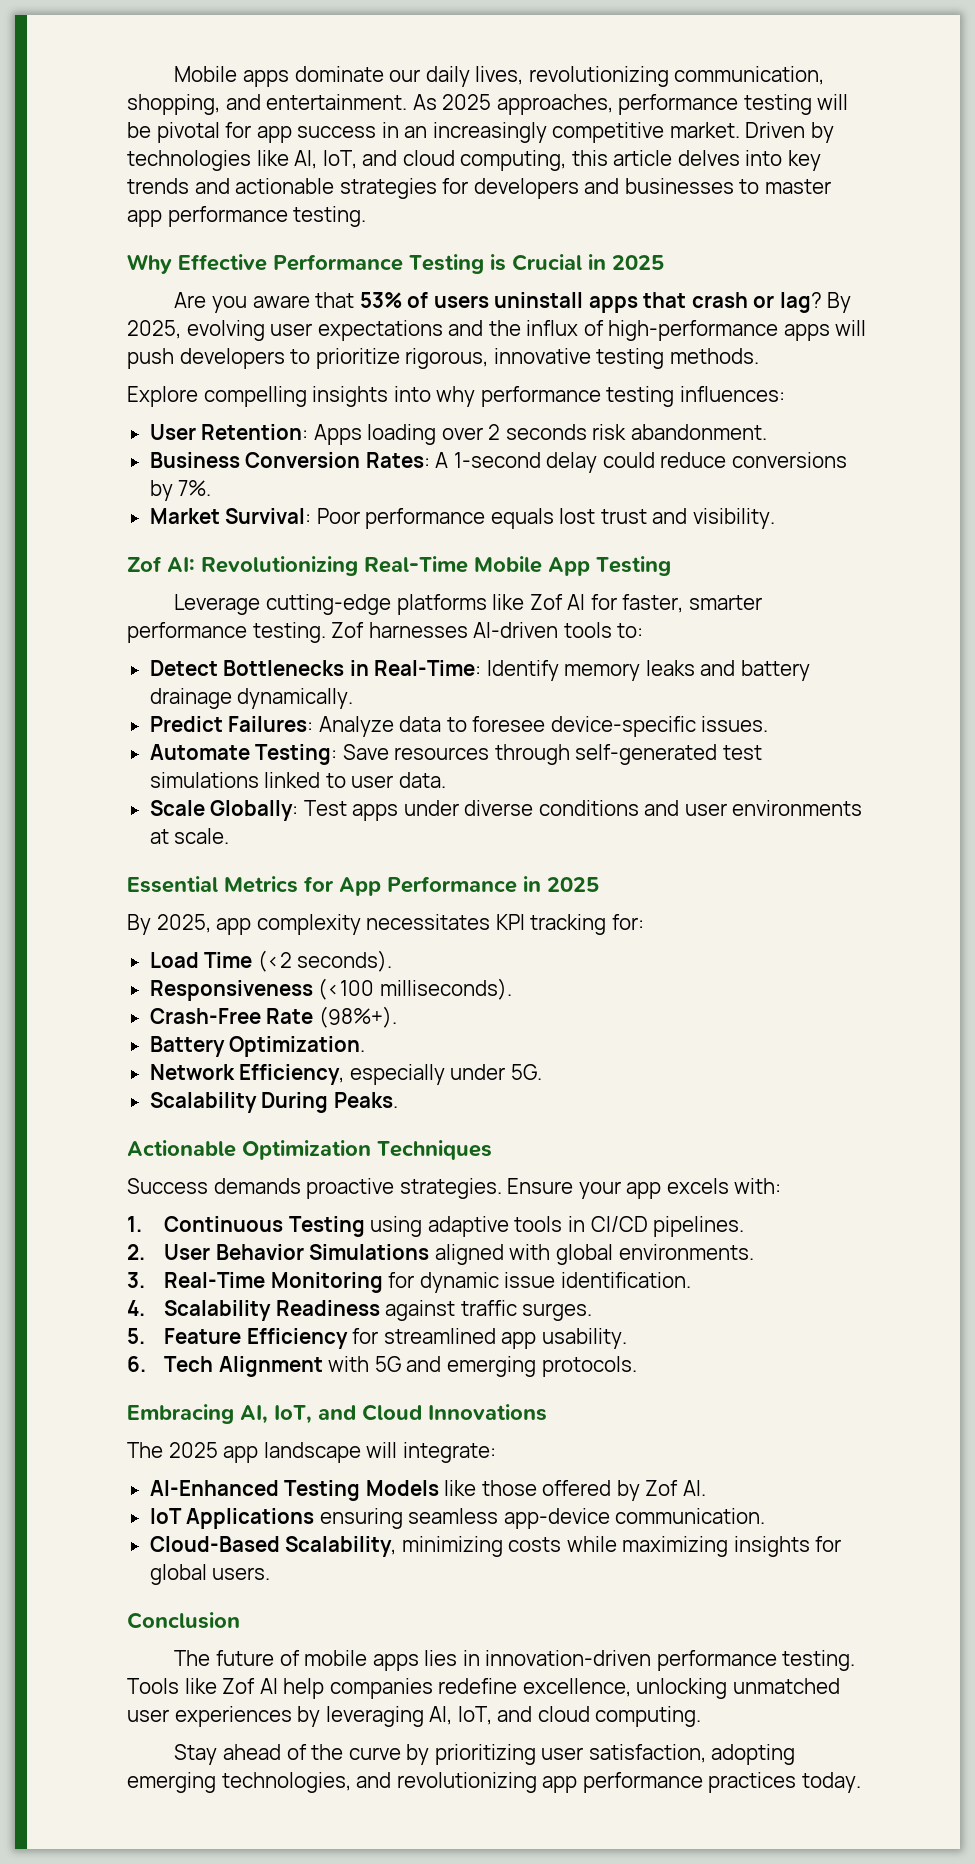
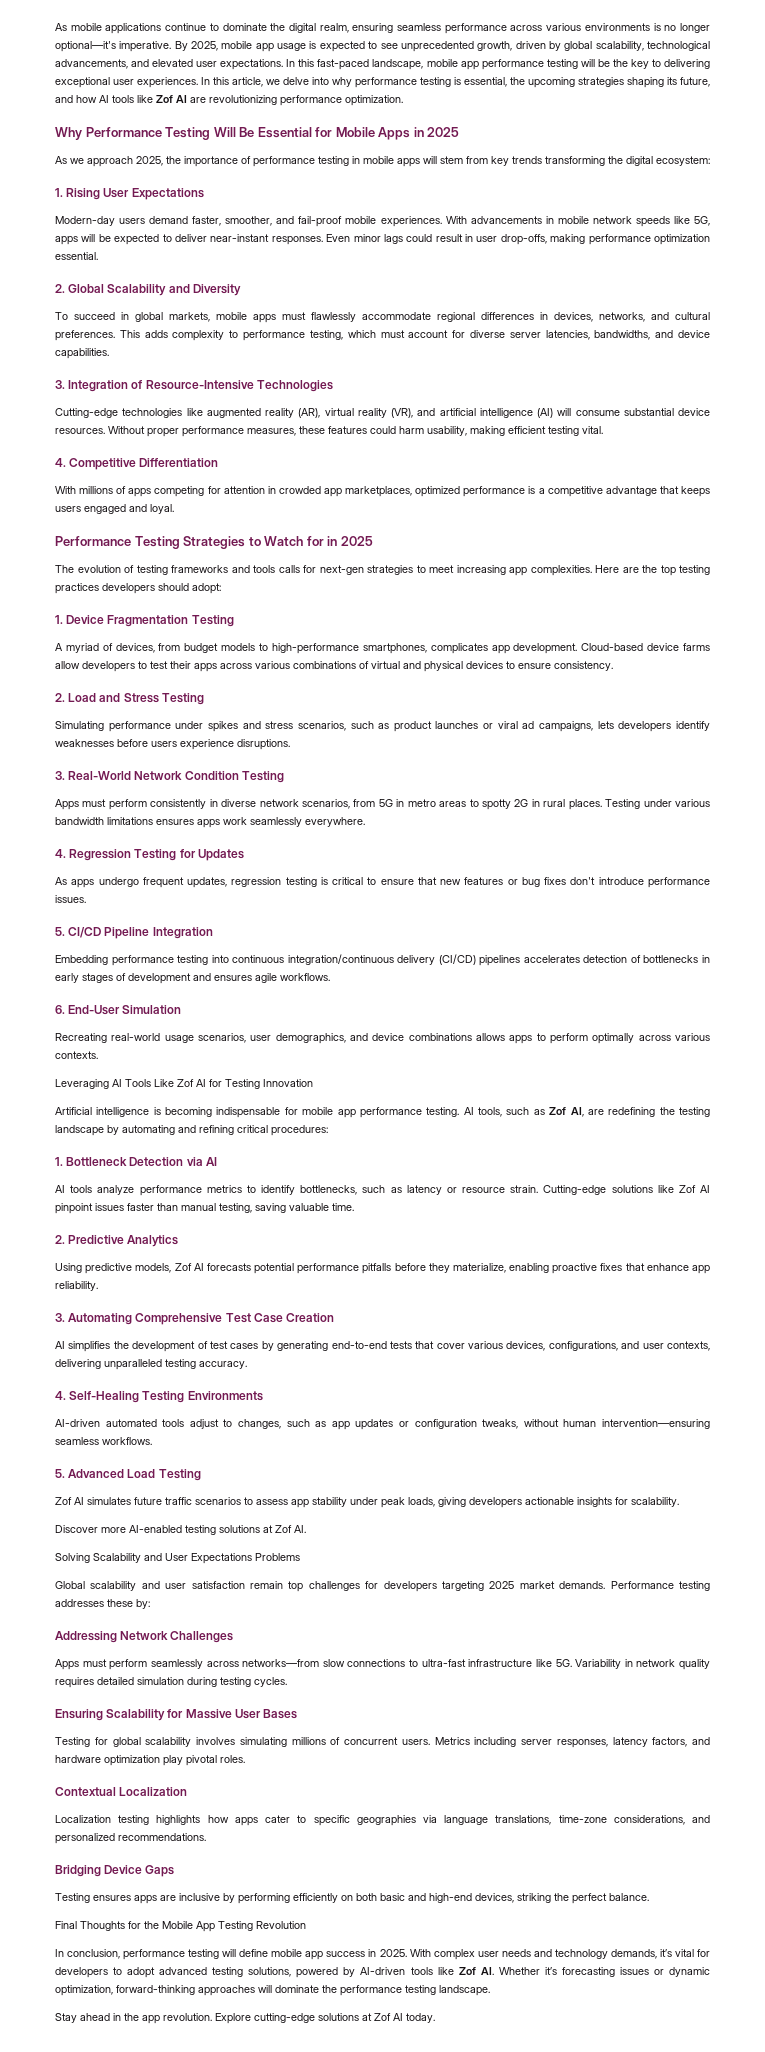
[174,66,825,87] [127,94,849,115] [127,122,834,143] [127,150,821,171] [127,178,831,199] [127,206,367,227] [127,254,664,274] [174,292,852,313] [127,320,867,341] [127,348,759,369] [127,386,785,407] [149,424,767,445] [149,452,847,473] [149,480,212,501] [149,508,775,529] [127,556,671,576] [174,594,762,615] [127,622,644,643] [149,660,810,681] [149,688,354,709] [149,716,769,737] [149,744,762,765] [149,772,446,788] [149,800,863,821] [149,828,230,844] [127,876,599,896] [127,914,644,935] [149,950,393,972] [149,978,512,1001] [149,1006,397,1028] [149,1036,366,1057] [149,1064,542,1085] [149,1092,398,1113] [127,1140,492,1160] [127,1178,782,1199] [127,1216,745,1237] [127,1244,754,1265] [127,1272,692,1293] [127,1300,593,1321] [127,1328,628,1349] [127,1356,637,1377] [127,1404,547,1424] [127,1442,496,1463] [149,1480,706,1501] [149,1508,766,1529] [149,1536,842,1557] [149,1564,271,1585] [127,1612,240,1629] [174,1650,856,1671] [127,1678,840,1699] [127,1706,702,1727] [174,1744,796,1765] [127,1772,797,1793] Mobile apps dominate our daily lives, revolutionizing communication, shopping, and entertainment. As 2025 approaches, performance testing will be pivotal for app success in an increasingly competitive market. Driven by technologies like AI, IoT, and cloud computing, this article delves into key trends and actionable strategies for developers and businesses to master app performance testing. // Why Effective Performance Testing is Crucial in 2025 // Are you aware that 53% of users uninstall apps that crash or lag? By 2025, evolving user expectations and the influx of high-performance apps will push developers to prioritize rigorous, innovative testing methods. // Explore compelling insights into why performance testing influences: // User Retention: Apps loading over 2 seconds risk abandonment. // Business Conversion Rates: A 1-second delay could reduce conversions by 7%. // Market Survival: Poor performance equals lost trust and visibility. // Zof AI: Revolutionizing Real-Time Mobile App Testing // Leverage cutting-edge platforms like Zof AI for faster, smarter performance testing. Zof harnesses AI-driven tools to: // Detect Bottlenecks in Real-Time: Identify memory leaks and battery drainage dynamically. // Predict Failures: Analyze data to foresee device-specific issues. // Automate Testing: Save resources through self-generated test simulations linked to user data. // Scale Globally: Test apps under diverse conditions and user environments at scale. // Essential Metrics for App Performance in 2025 // By 2025, app complexity necessitates KPI tracking for: // Load Time (<2 seconds). // Responsiveness (<100 milliseconds). // Crash-Free Rate (98%+). // Battery Optimization. // Network Efficiency, especially under 5G. // Scalability During Peaks. // Actionable Optimization Techniques // Success demands proactive strategies. Ensure your app excels with: // 1. Continuous Testing using adaptive tools in CI/CD pipelines. // 2. User Behavior Simulations aligned with global environments. // 3. Real-Time Monitoring for dynamic issue identification. // 4. Scalability Readiness against traffic surges. // 5. Feature Efficiency for streamlined app usability. // 6. Tech Alignment with 5G and emerging protocols. // Embracing AI, IoT, and Cloud Innovations // The 2025 app landscape will integrate: // AI-Enhanced Testing Models like those offered by Zof AI. // IoT Applications ensuring seamless app-device communication. // Cloud-Based Scalability, minimizing costs while maximizing insights for global users. // Conclusion // The future of mobile apps lies in innovation-driven performance testing. Tools like Zof AI help companies redefine excellence, unlocking unmatched user experiences by leveraging AI, IoT, and cloud computing. // Stay ahead of the curve by prioritizing user satisfaction, adopting emerging technologies, and revolutionizing app performance practices -> [55,23,711,34] [55,41,711,52] [55,59,710,70] [55,77,710,88] [55,95,403,106] [55,127,460,140] [55,156,710,167] [55,188,204,200] [55,216,710,227] [55,234,711,245] [55,252,98,260] [55,284,241,296] [55,312,710,323] [55,330,710,341] [55,348,109,359] [55,380,333,392] [55,408,710,418] [55,426,603,437] [55,458,219,470] [55,486,710,497] [55,504,174,514] [55,536,373,549] [55,565,710,576] [55,583,221,594] [55,615,234,627] [55,643,711,654] [55,661,613,672] [55,693,204,705] [55,721,710,732] [55,739,290,750] [55,771,284,783] [55,799,711,810] [55,817,365,828] [55,849,244,861] [55,877,710,888] [55,895,86,903] [55,927,213,939] [55,954,711,966] [55,973,330,984] [55,1005,182,1015] [55,1033,711,1044] [55,1051,98,1059] [55,1079,313,1089] [55,1107,710,1118] [55,1125,328,1136] [55,1157,217,1166] [55,1185,710,1196] [55,1203,354,1214] [55,1235,179,1247] [55,1263,710,1274] [55,1281,98,1291] [55,1313,335,1325] [55,1341,711,1352] [55,1359,247,1370] [55,1391,263,1403] [55,1419,711,1430] [55,1437,152,1445] [55,1469,201,1481] [55,1497,679,1508] [55,1525,306,1535] [55,1553,300,1564] [55,1581,710,1592] [55,1599,150,1609] [55,1631,234,1643] [55,1659,710,1670] [55,1677,287,1688] [55,1709,298,1721] [55,1737,710,1748] [55,1755,245,1766] [55,1787,188,1796] [55,1815,710,1826] [55,1833,206,1844] [55,1865,175,1877] [55,1893,649,1904] [55,1921,306,1932] [55,1949,710,1960] [55,1967,710,1978] [55,1985,490,1996] [55,2013,403,2024] As mobile applications continue to dominate the digital realm, ensuring seamless performance across various environments is no longer optional—it's imperative. By 2025, mobile app usage is expected to see unprecedented growth, driven by global scalability, technological advancements, and elevated user expectations. In this fast-paced landscape, mobile app performance testing will be the key to delivering exceptional user experiences. In this article, we delve into why performance testing is essential, the upcoming strategies shaping its future, and how AI tools like Zof AI are revolutionizing performance optimization. // Why Performance Testing Will Be Essential for Mobile Apps in 2025 // As we approach 2025, the importance of performance testing in mobile apps will stem from key trends transforming the digital ecosystem: // 1. Rising User Expectations // Modern-day users demand faster, smoother, and fail-proof mobile experiences. With advancements in mobile network speeds like 5G, apps will be expected to deliver near-instant responses. Even minor lags could result in user drop-offs, making performance optimization essential. // 2. Global Scalability and Diversity // To succeed in global markets, mobile apps must flawlessly accommodate regional differences in devices, networks, and cultural preferences. This adds complexity to performance testing, which must account for diverse server latencies, bandwidths, and device capabilities. // 3. Integration of Resource-Intensive Technologies // Cutting-edge technologies like augmented reality (AR), virtual reality (VR), and artificial intelligence (AI) will consume substantial device resources. Without proper performance measures, these features could harm usability, making efficient testing vital. // 4. Competitive Differentiation // With millions of apps competing for attention in crowded app marketplaces, optimized performance is a competitive advantage that keeps users engaged and loyal. // Performance Testing Strategies to Watch for in 2025 // The evolution of testing frameworks and tools calls for next-gen strategies to meet increasing app complexities. Here are the top testing practices developers should adopt: // 1. Device Fragmentation Testing // A myriad of devices, from budget models to high-performance smartphones, complicates app development. Cloud-based device farms allow developers to test their apps across various combinations of virtual and physical devices to ensure consistency. // 2. Load and Stress Testing // Simulating performance under spikes and stress scenarios, such as product launches or viral ad campaigns, lets developers identify weaknesses before users experience disruptions. // 3. Real-World Network Condition Testing // Apps must perform consistently in diverse network scenarios, from 5G in metro areas to spotty 2G in rural places. Testing under various bandwidth limitations ensures apps work seamlessly everywhere. // 4. Regression Testing for Updates // As apps undergo frequent updates, regression testing is critical to ensure that new features or bug fixes don't introduce performance issues. // 5. CI/CD Pipeline Integration // Embedding performance testing into continuous integration/continuous delivery (CI/CD) pipelines accelerates detection of bottlenecks in early stages of development and ensures agile workflows. // 6. End-User Simulation // Recreating real-world usage scenarios, user demographics, and device combinations allows apps to perform optimally across various contexts. // Leveraging AI Tools Like Zof AI for Testing Innovation // Artificial intelligence is becoming indispensable for mobile app performance testing. AI tools, such as Zof AI, are redefining the testing landscape by automating and refining critical procedures: // 1. Bottleneck Detection via AI // AI tools analyze performance metrics to identify bottlenecks, such as latency or resource strain. Cutting-edge solutions like Zof AI pinpoint issues faster than manual testing, saving valuable time. // 2. Predictive Analytics // Using predictive models, Zof AI forecasts potential performance pitfalls before they materialize, enabling proactive fixes that enhance app reliability. // 3. Automating Comprehensive Test Case Creation // AI simplifies the development of test cases by generating end-to-end tests that cover various devices, configurations, and user contexts, delivering unparalleled testing accuracy. // 4. Self-Healing Testing Environments // AI-driven automated tools adjust to changes, such as app updates or configuration tweaks, without human intervention—ensuring seamless workflows. // 5. Advanced Load Testing // Zof AI simulates future traffic scenarios to assess app stability under peak loads, giving developers actionable insights for scalability. // Discover more AI-enabled testing solutions at Zof AI. // Solving Scalability and User Expectations Problems // Global scalability and user satisfaction remain top challenges for developers targeting 2025 market demands. Performance testing addresses these by: // Addressing Network Challenges // Apps must perform seamlessly across networks—from slow connections to ultra-fast infrastructure like 5G. Variability in network quality requires detailed simulation during testing cycles. // Ensuring Scalability for Massive User Bases // Testing for global scalability involves simulating millions of concurrent users. Metrics including server responses, latency factors, and hardware optimization play pivotal roles. // Contextual Localization // Localization testing highlights how apps cater to specific geographies via language translations, time-zone considerations, and personalized recommendations. // Bridging Device Gaps // Testing ensures apps are inclusive by performing efficiently on both basic and high-end devices, striking the perfect balance. // Final Thoughts for the Mobile App Testing Revolution // In conclusion, performance testing will define mobile app success in 2025. With complex user needs and technology demands, it’s vital for developers to adopt advanced testing solutions, powered by AI-driven tools like Zof AI. Whether it’s forecasting issues or dynamic optimization, forward-thinking approaches will dominate the performance testing landscape. // Stay ahead in the app revolution. Explore cutting-edge solutions at Zof AI

